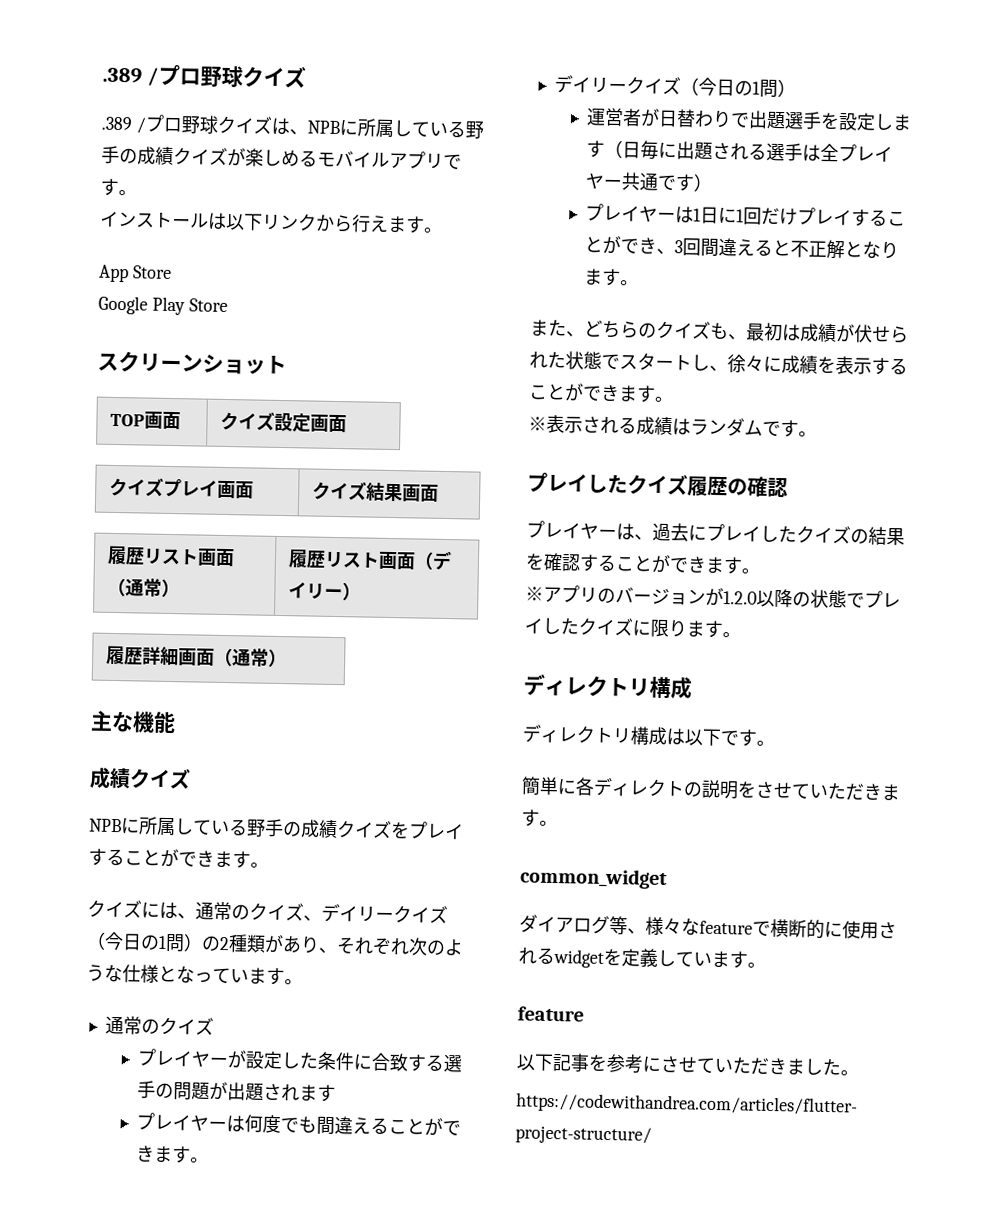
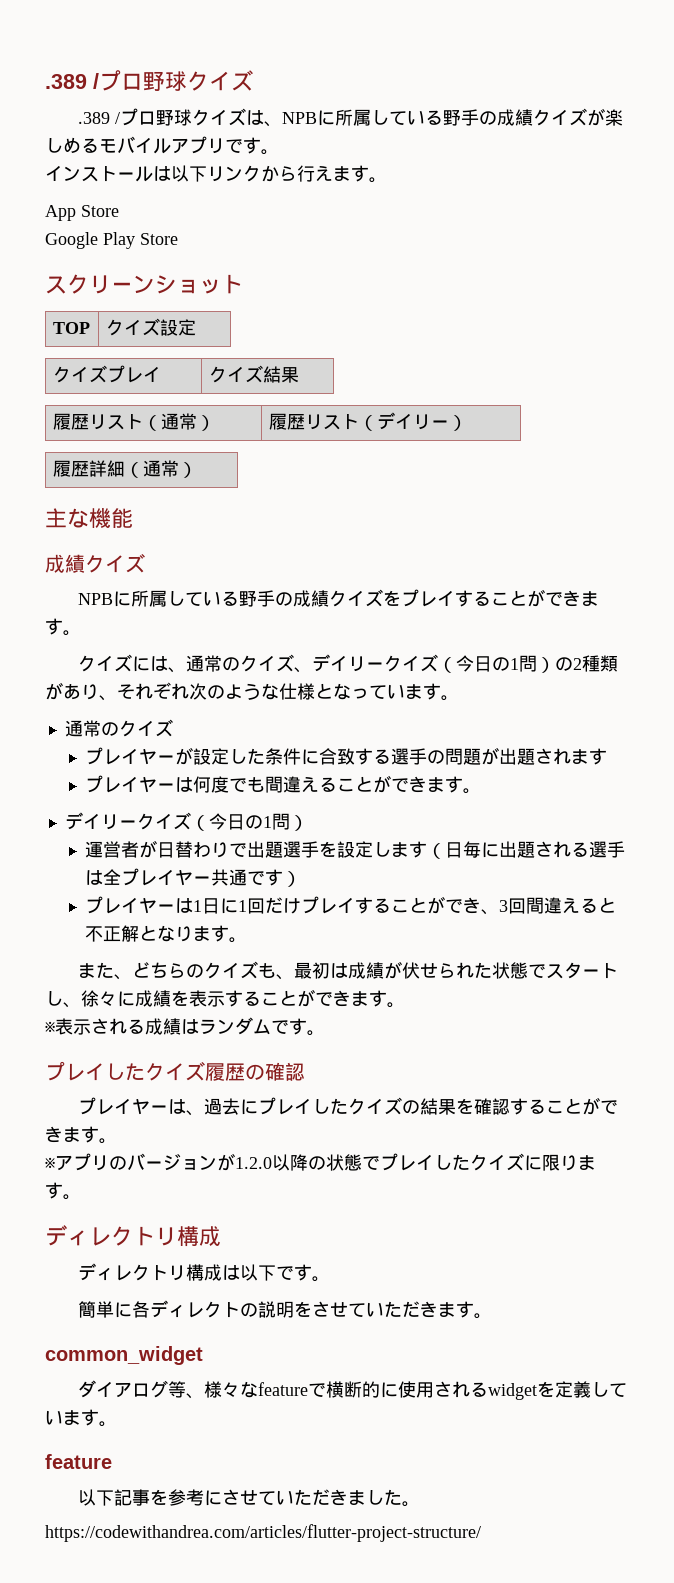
[143,411,181,430] 画面 -> (90, 328) none
[309,414,347,433] 画面 -> (196, 327) none
[216,480,254,499] 画面 -> (161, 374) none
[401,484,439,502] [106,545,235,567] 画面 // 履歴リスト画面 -> [52,413,143,430] // 履歴リスト
[377,551,416,570] 画面 -> (359, 422) none
[177,648,215,666] 画面 -> (125, 468) none

